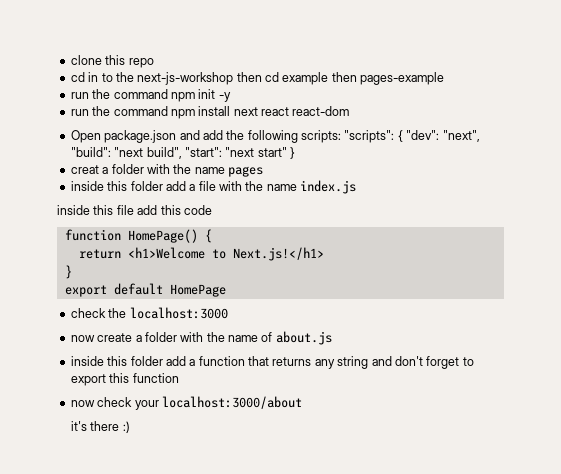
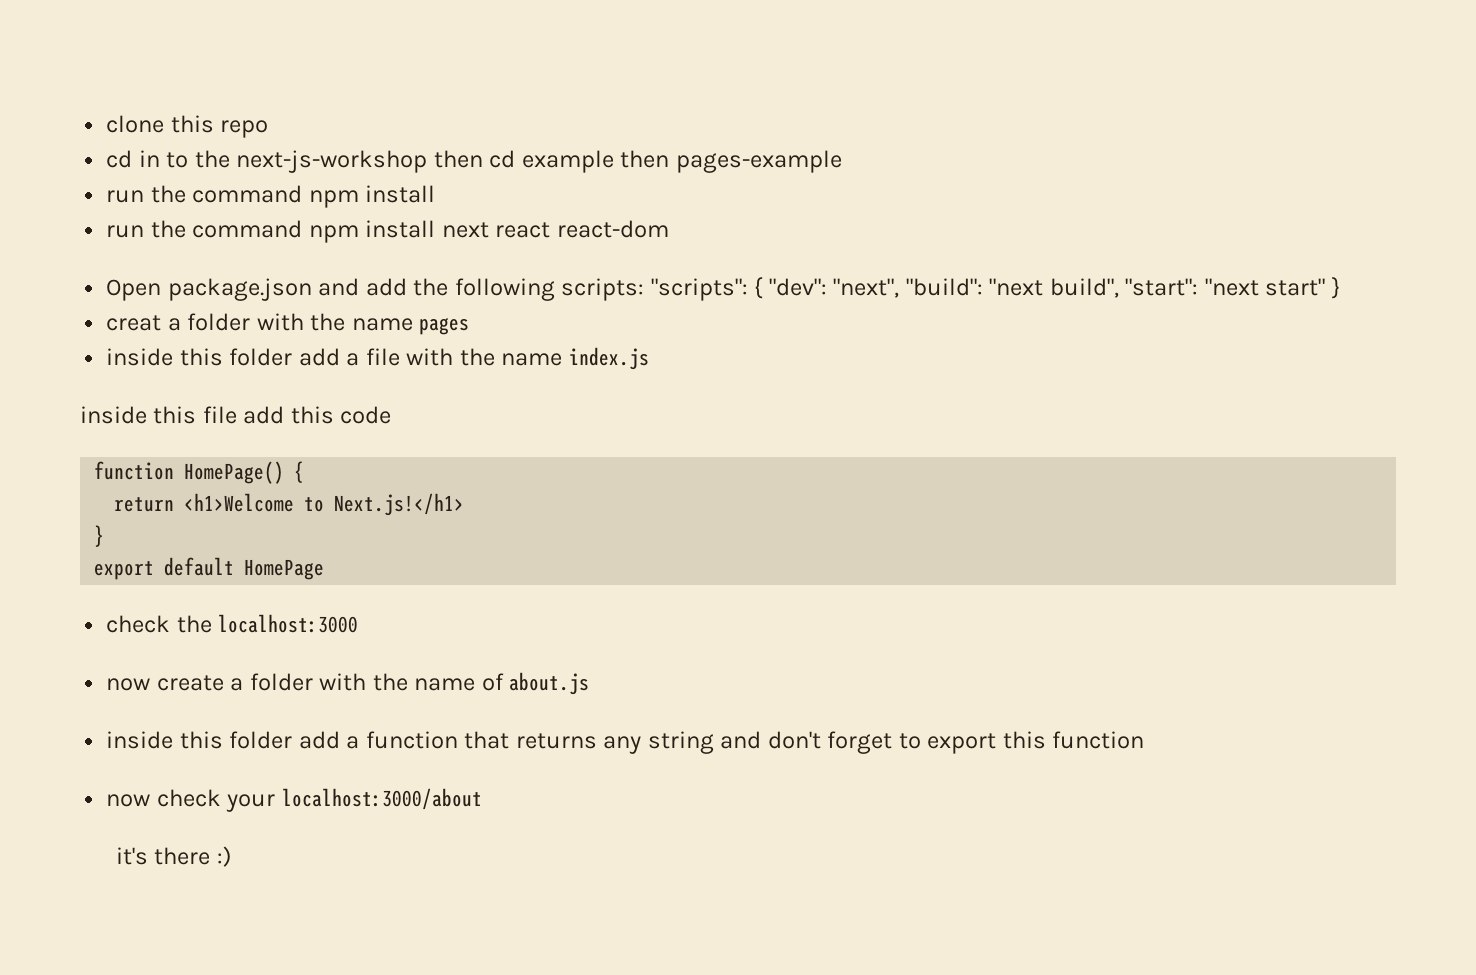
[198,89,231,102] init -y -> [365,185,436,203] install

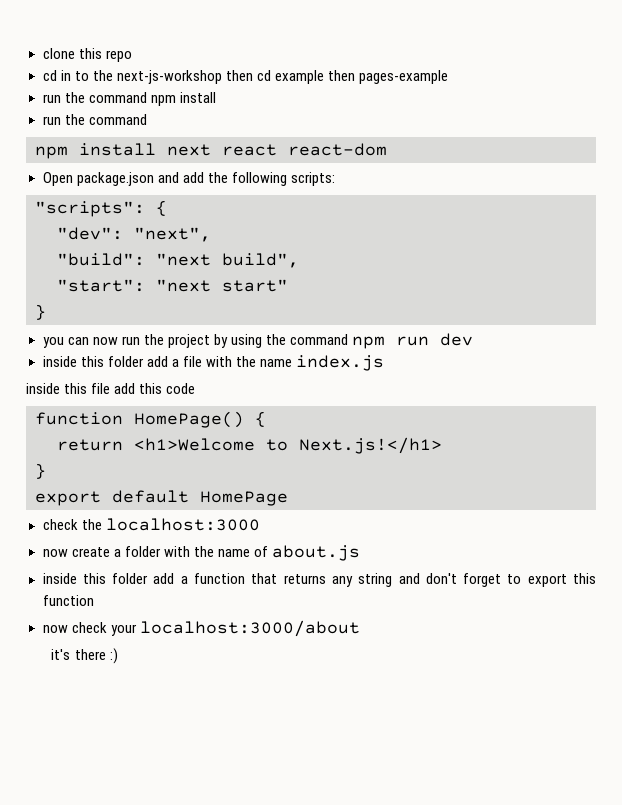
(303, 229) none -> (147, 119) //
(645, 289) none -> (335, 179) //
(764, 288) none -> (167, 208) //
(900, 288) none -> (211, 234) //
(1119, 288) none -> (299, 260) //
[1331,277,1340,299] [106,313,470,335] } // creat a folder with the name pages -> [35,304,46,320] [42,333,474,349] // } // you can now run the project by using the command npm run dev

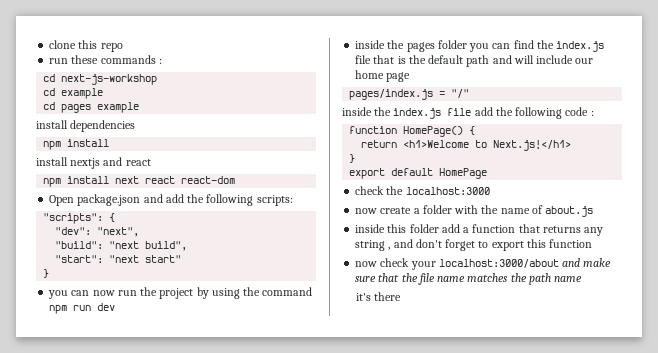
[42,70,113,81] cd in to the -> [49,55,162,64] [43,74,56,82] run these commands : // cd
[225,70,253,81] then -> (158, 79) //
[327,70,448,84] [42,92,216,106] [42,114,147,125] then pages-example // run the command npm install // run the command -> [43,102,140,113] [36,120,136,132] [43,139,110,150] [36,157,151,169] // cd pages example // install dependencies // npm install // install nextjs and react
[80,355,384,371] [26,383,163,394] this folder add a file with the name index.js // inside this file add this -> [387,40,605,52] [355,55,594,67] [355,70,411,82] [349,89,470,100] [342,107,563,119] the pages folder you can find the index.js file that is the default path and will include our home page // pages/index.js = "/" // inside the index.js file add the following
(196, 388) none -> [590,110,594,116] :
(393, 580) none -> [388,247,391,250] ,
(360, 628) none -> [562,258,612,267] [355,273,583,285] and make sure that the file name matches the path name
[109,648,118,664] :) -> (401, 296) none

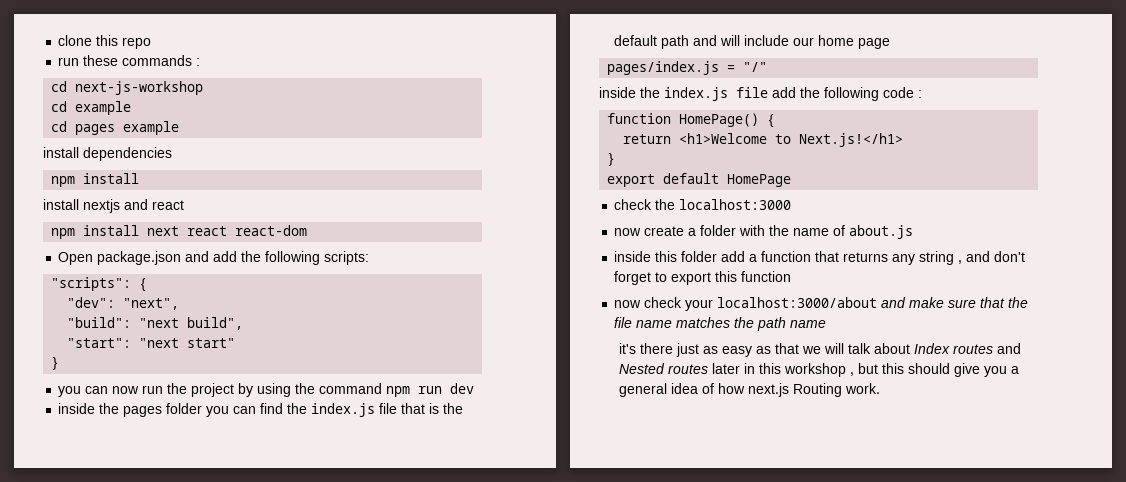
(401, 296) none -> [675,343,1021,357] [618,363,1019,377] [618,383,880,397] just as easy as that we will talk about Index routes and Nested routes later in this workshop , but this should give you a general idea of how next.js Routing work.

